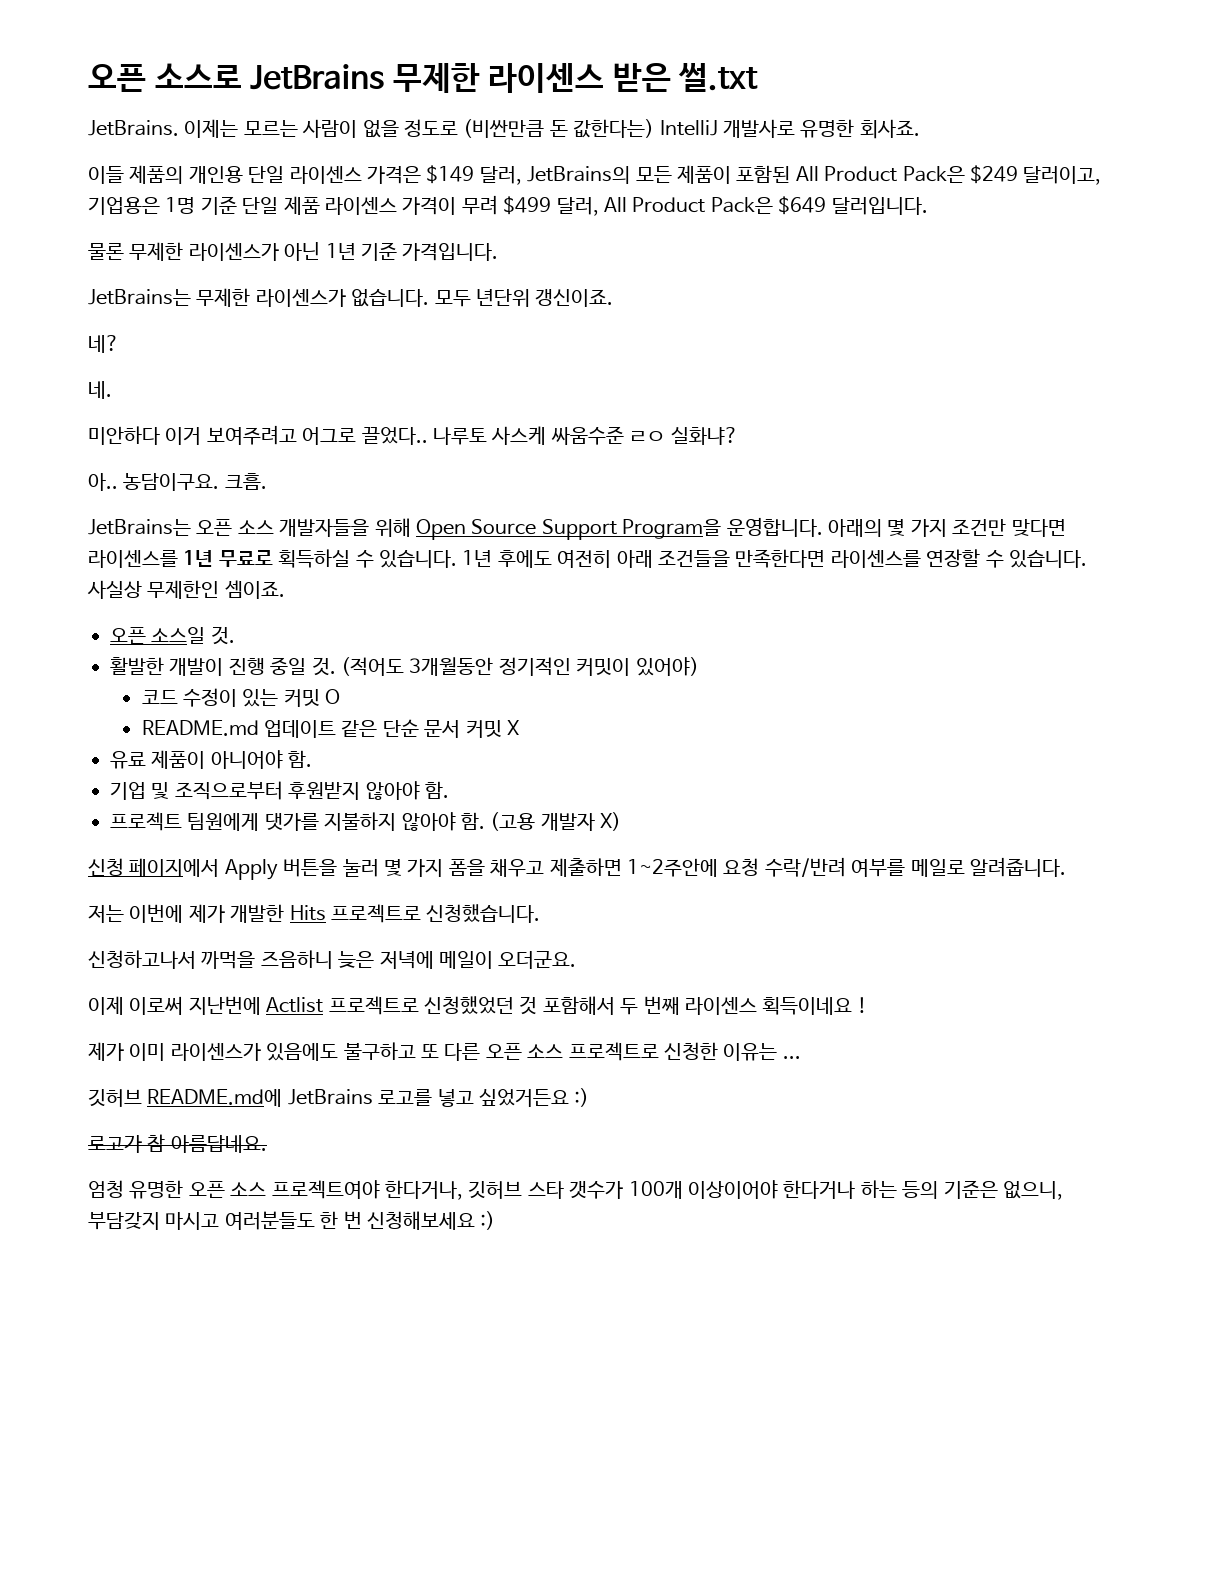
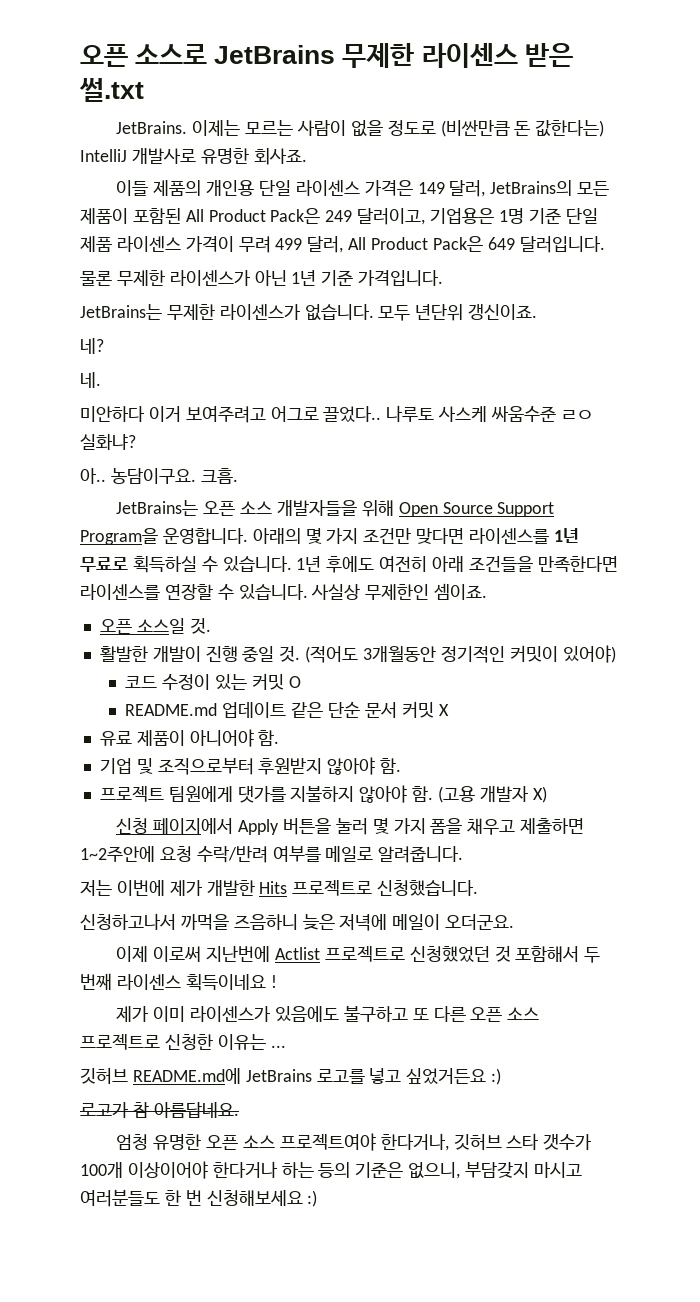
[426,165,475,184] $149 -> [417,182,445,194] 149
[969,165,1018,184] $249 -> [325,210,353,222] 249
[503,196,552,215] $499 -> [275,238,303,250] 499
[778,196,827,215] $649 -> [487,237,515,250] 649

